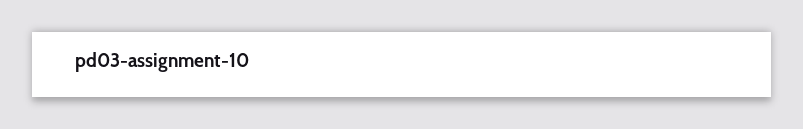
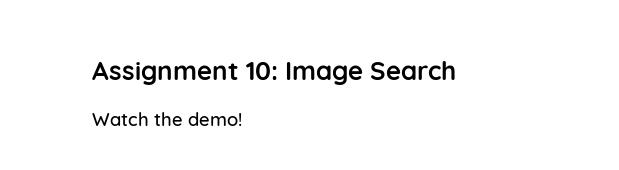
[75,52,249,72] pd03-assignment-10 -> [92,61,457,85] [92,112,242,126] Assignment 10: Image Search // Watch the demo!

